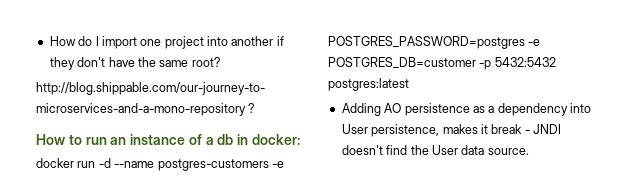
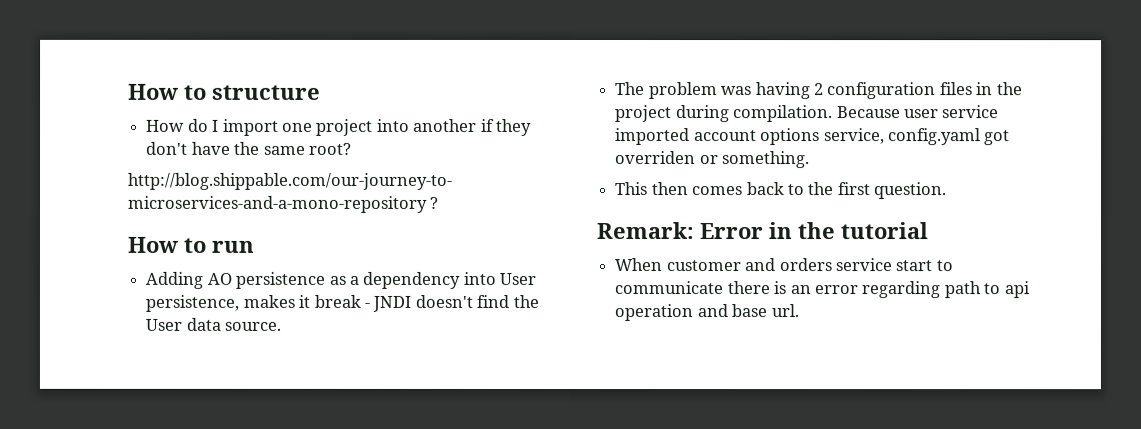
[49,36,76,46] How -> [128,83,321,100] [146,119,186,132] How to structure // How
[110,134,301,145] [36,158,284,171] [328,36,541,49] [328,57,556,70] [328,78,409,91] an instance of a db in docker: // docker run -d --name postgres-customers -e POSTGRES_PASSWORD=postgres -e POSTGRES_DB=customer -p 5432:5432 postgres:latest -> (254, 246) none
(529, 151) none -> [615,82,1023,100] [615,105,1000,123] [615,128,1011,146] [615,151,811,169] [615,182,948,200] [596,222,928,240] [614,258,953,272] [614,281,1030,299] [614,304,799,322] // The problem was having 2 configuration files in the project during compilation. Because user service imported account options service, config.yaml got overriden or something. // This then comes back to the first question. // Remark: Error in the tutorial // When customer and orders service start to communicate there is an error regarding path to api operation and base url.

